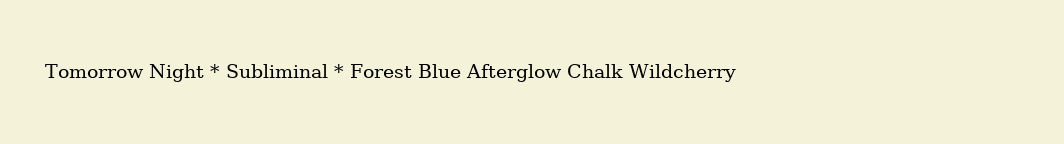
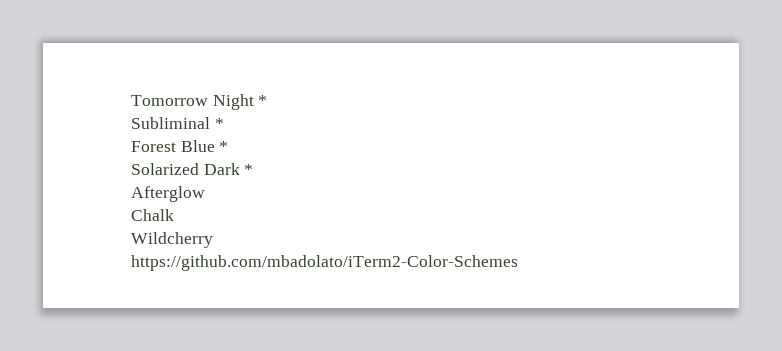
(220, 71) none -> (268, 100) //
(344, 71) none -> (224, 123) //
(461, 71) none -> [219,141,229,152] [131,163,254,175] * // Solarized Dark * //
(562, 73) none -> (205, 194) //
(623, 71) none -> (174, 215) //
(736, 73) none -> [131,255,518,271] // https://github.com/mbadolato/iTerm2-Color-Schemes

